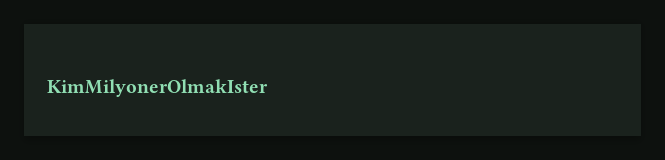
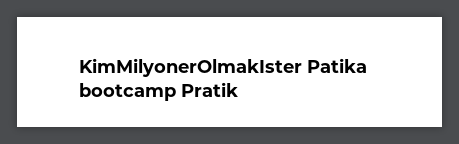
(268, 88) none -> [307,58,367,73] [79,82,238,101] Patika bootcamp Pratik

